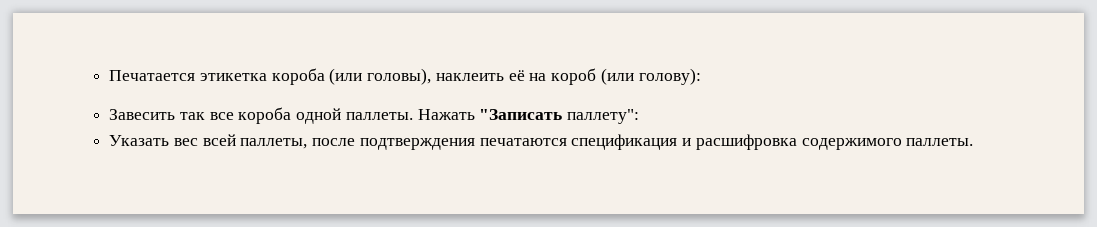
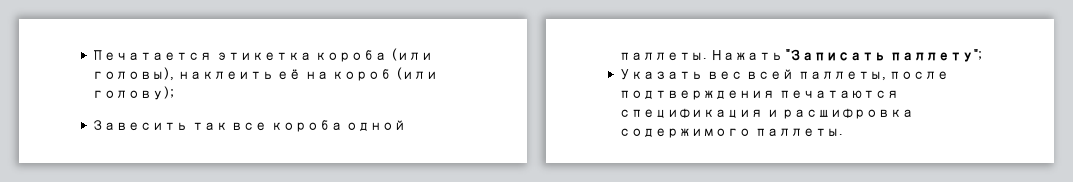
[638,68,701,85] голову): -> [92,86,175,100] голову);
[567,109,640,124] паллету": -> [889,49,982,62] паллету";

